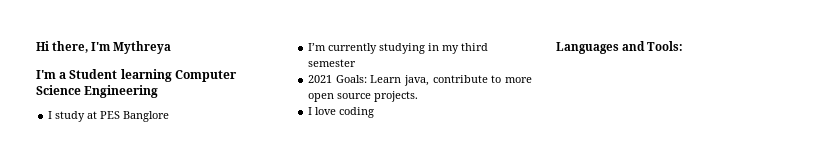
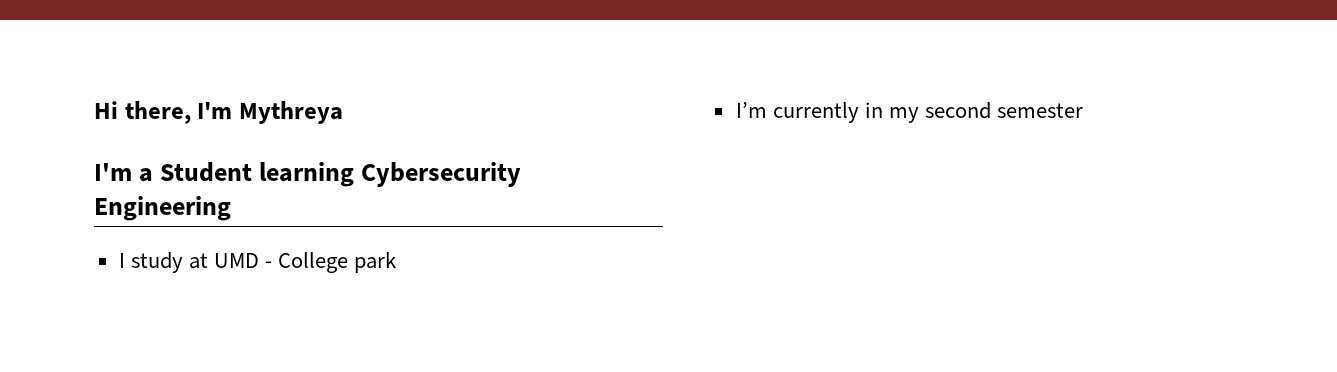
[174,70,237,82] [36,85,81,95] Computer Science -> [361,162,522,187] Cybersecurity
[100,111,170,122] PES Banglore -> [213,252,397,273] UMD - College park
[379,43,426,54] studying -> (859, 112) none
[461,43,489,51] third -> [925,102,992,119] second
[308,75,532,86] [308,91,419,102] [308,107,375,118] [556,41,684,54] // 2021 Goals: Learn java, contribute to more open source projects. // I love coding // Languages and Tools: -> (1084, 110) none

